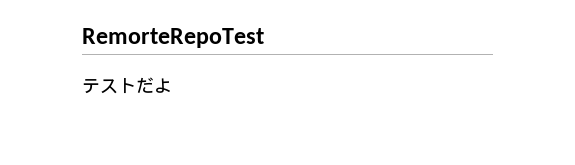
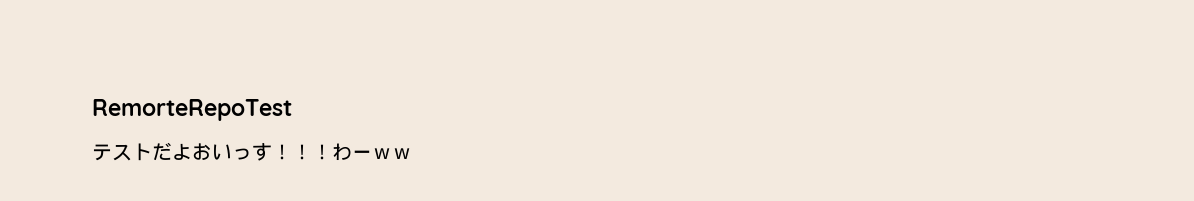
(172, 85) none -> [192,143,412,161] おいっす！！！わーｗｗ

